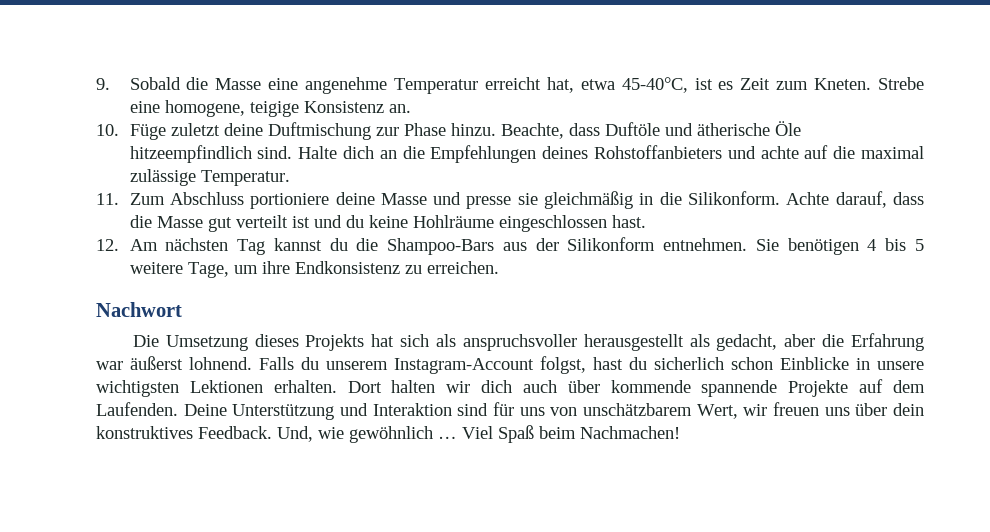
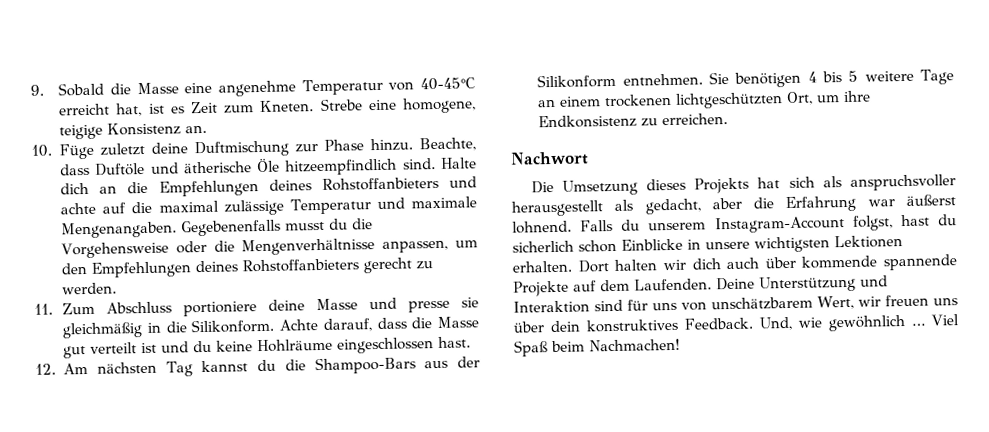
[484,77,688,93] erreicht hat, etwa 45-40°C, -> [388,77,475,91] [59,103,143,117] von 40-45°C erreicht hat,
[200,170,290,186] Temperatur. -> [289,196,477,215] [61,218,374,239] [61,238,478,259] [61,257,434,278] [62,282,118,295] Temperatur und maximale Mengenangaben. Gegebenenfalls musst du die Vorgehensweise oder die Mengenverhältnisse anpassen, um den Empfehlungen deines Rohstoffanbieters gerecht zu werden.
[187,262,229,278] Tage, -> [920,69,955,85] [538,91,814,109] Tage an einem trockenen lichtgeschützten Ort,

